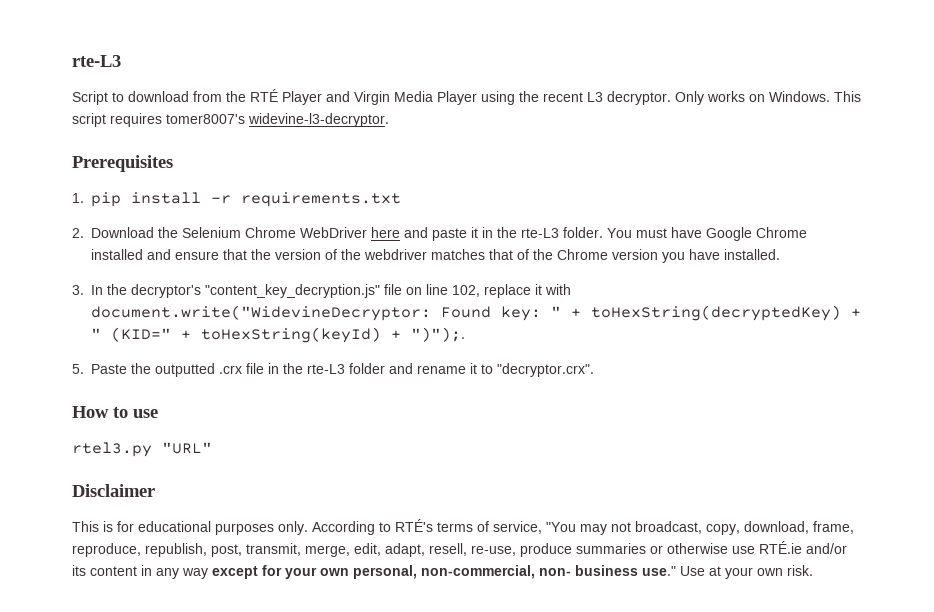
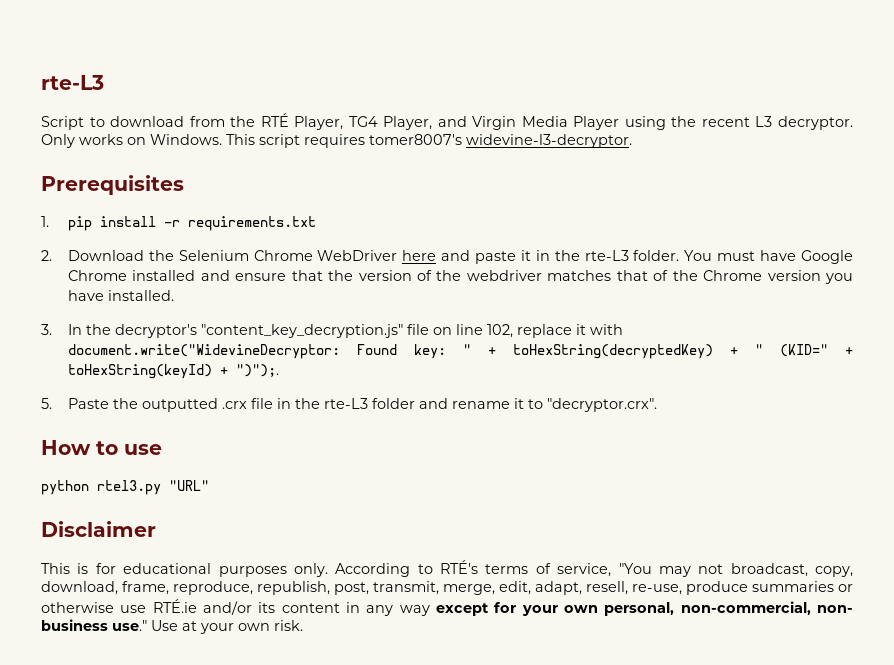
[282,91,322,105] Player -> [294,116,433,130] Player, TG4 Player,
(158, 413) none -> [41,480,89,495] python

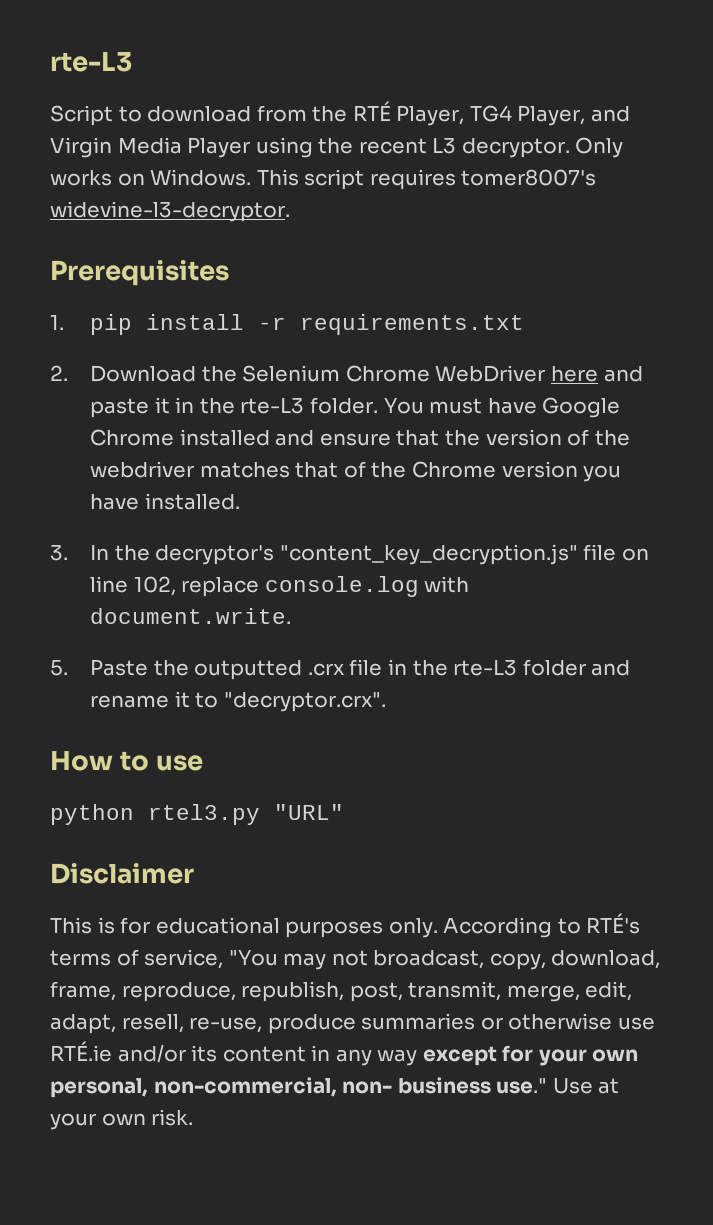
[575,324,623,335] [67,344,853,359] [67,364,279,379] it with document.write("WidevineDecryptor: Found key: " + toHexString(decryptedKey) + " (KID=" + toHexString(keyId) + ")");. -> [264,576,470,597] [90,608,292,624] console.log with document.write.

